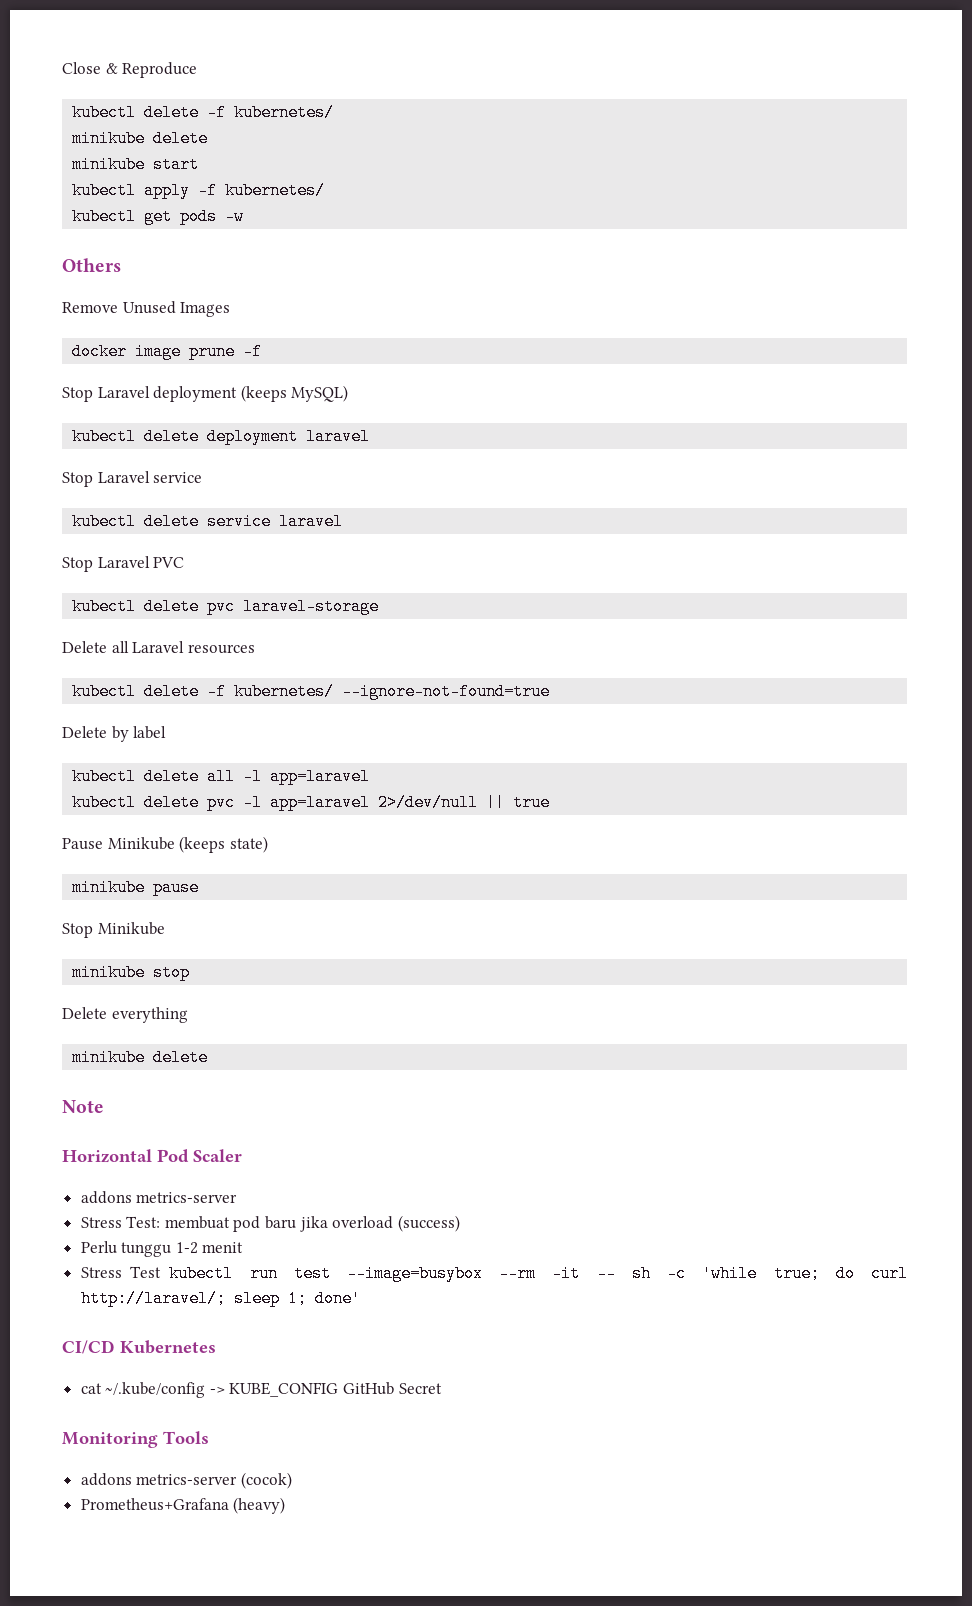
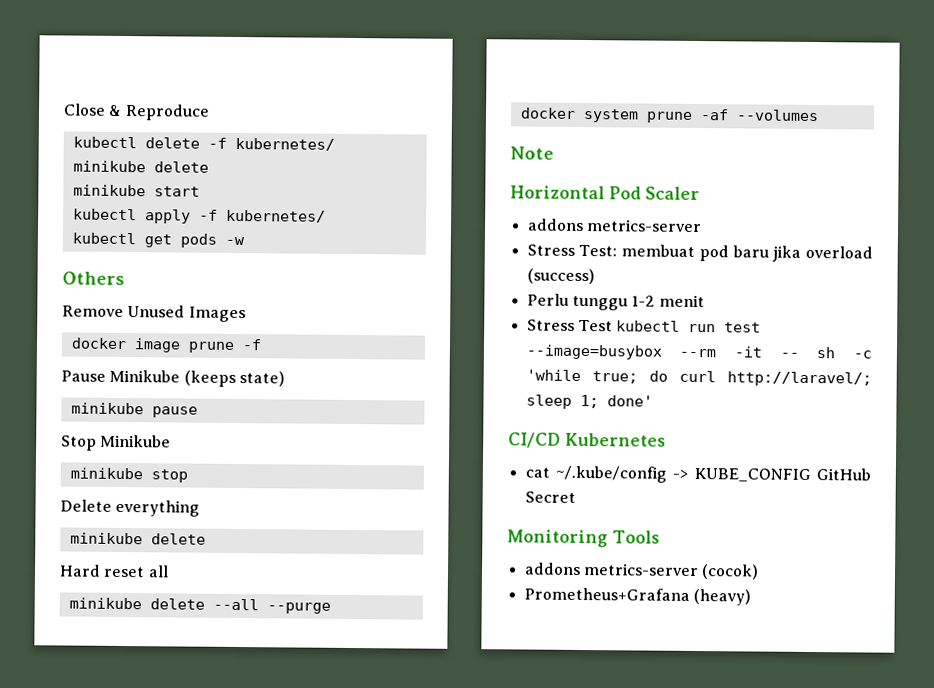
[62,385,349,402] [72,428,371,445] [62,471,203,487] [72,513,344,530] [62,556,185,572] [72,598,380,615] [62,641,255,654] [72,683,551,700] [62,726,167,742] [72,768,371,785] [72,794,551,811] // Stop Laravel deployment (keeps MySQL) // kubectl delete deployment laravel // Stop Laravel service // kubectl delete service laravel // Stop Laravel PVC // kubectl delete pvc laravel-storage // Delete all Laravel resources // kubectl delete -f kubernetes/ --ignore-not-found=true // Delete by label // kubectl delete all -l app=laravel // kubectl delete pvc -l app=laravel 2>/dev/null || true -> (262, 345) none
(209, 1057) none -> [59,564,169,578] [68,597,331,614] [519,107,819,123] // Hard reset all // minikube delete --all --purge // docker system prune -af --volumes

